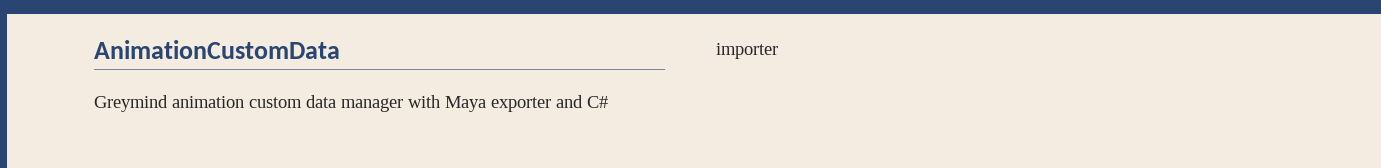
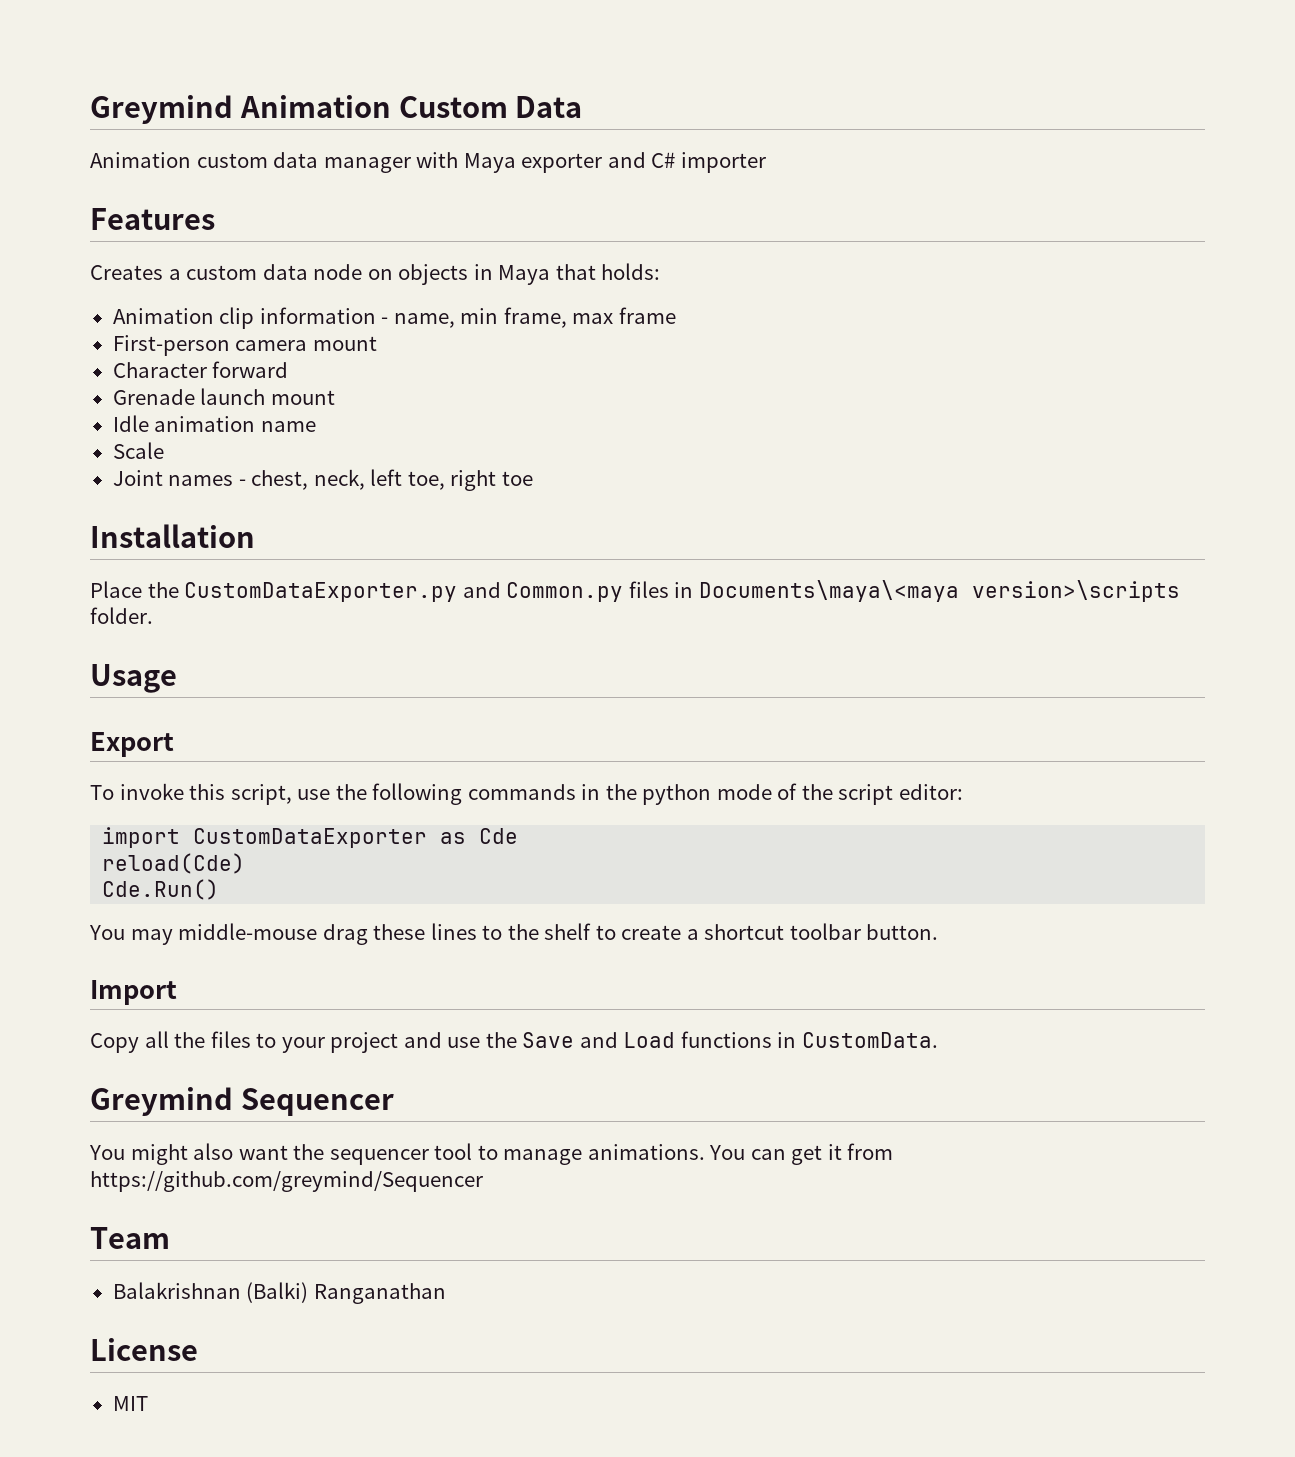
[94,40,340,59] [94,95,244,112] AnimationCustomData // Greymind animation -> [90,95,583,124] [90,152,191,168] Greymind Animation Custom Data // Animation
(778, 51) none -> [90,208,215,230] [90,263,661,285] [112,307,676,329] [112,335,377,356] [112,361,289,378] [112,388,335,405] [112,415,316,432] [112,442,164,459] [112,469,533,491] [90,524,255,548] [90,580,1180,602] [90,607,153,624] [90,664,177,693] [90,732,174,757] [90,783,964,805] [102,827,519,848] [102,853,246,874] [102,879,220,900] [89,923,939,945] [90,980,177,1005] [90,1031,939,1053] [90,1087,394,1116] [89,1143,894,1165] [90,1171,483,1192] [90,1227,170,1249] [112,1282,446,1304] [90,1338,198,1361] [112,1396,148,1411] // Features // Creates a custom data node on objects in Maya that holds: // Animation clip information - name, min frame, max frame // First-person camera mount // Character forward // Grenade launch mount // Idle animation name // Scale // Joint names - chest, neck, left toe, right toe // Installation // Place the CustomDataExporter.py and Common.py files in Documents\maya\<maya version>\scripts folder. // Usage // Export // To invoke this script, use the following commands in the python mode of the script editor: // import CustomDataExporter as Cde // reload(Cde) // Cde.Run() // You may middle-mouse drag these lines to the shelf to create a shortcut toolbar button. // Import // Copy all the files to your project and use the Save and Load functions in CustomData. // Greymind Sequencer // You might also want the sequencer tool to manage animations. You can get it from https://github.com/greymind/Sequencer // Team // Balakrishnan (Balki) Ranganathan // License // MIT

